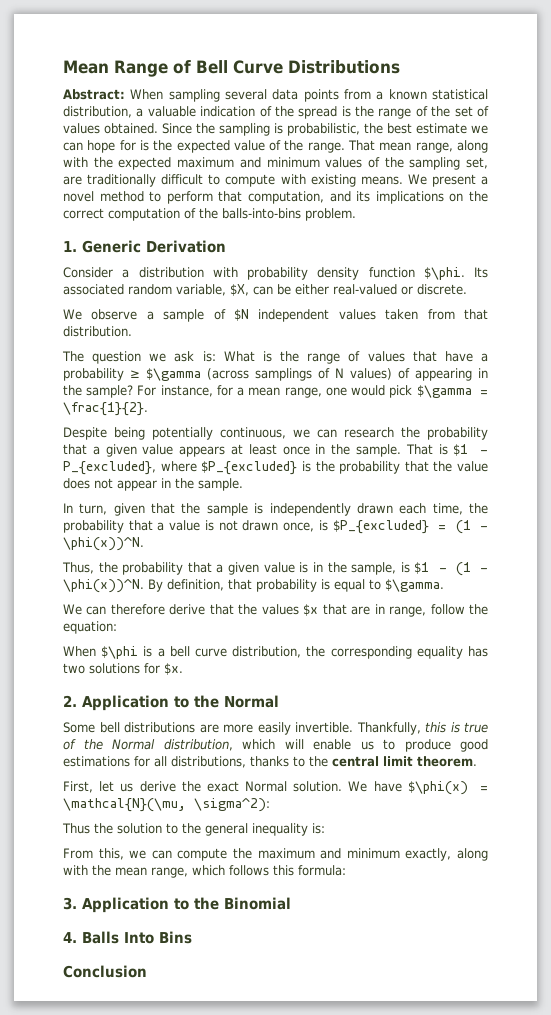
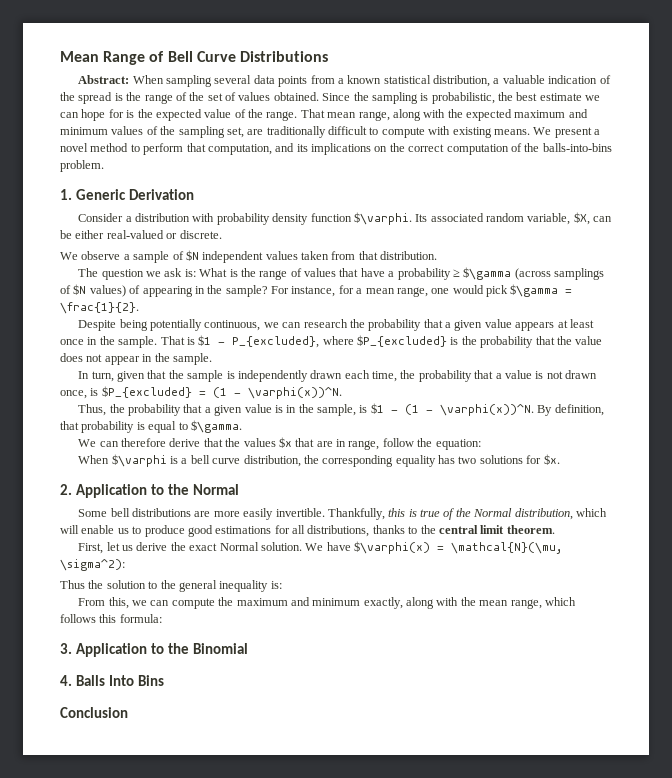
[423,267,465,280] $\phi. -> [353,212,412,225] $\varphi.
[335,368,344,378] N -> [73,284,87,295] $N
[63,537,144,551] \phi(x))^N. -> [247,387,342,399] \varphi(x))^N.
[63,579,144,593] \phi(x))^N. -> [439,404,534,416] \varphi(x))^N.
[101,646,139,659] $\phi -> [111,454,167,467] $\varphi
[407,781,468,795] $\phi(x) -> [354,541,431,554] $\varphi(x)

